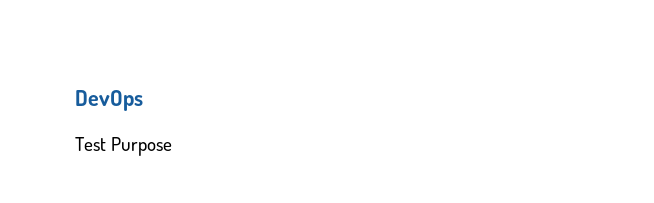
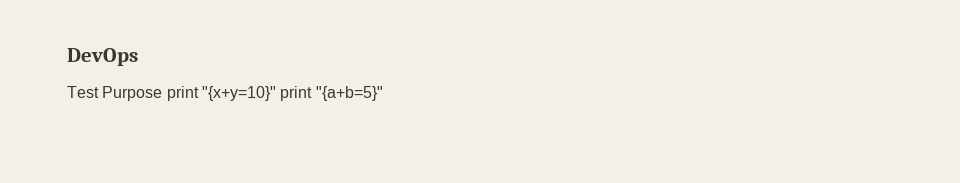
(173, 146) none -> [166,86,383,101] print "{x+y=10}" print "{a+b=5}"

